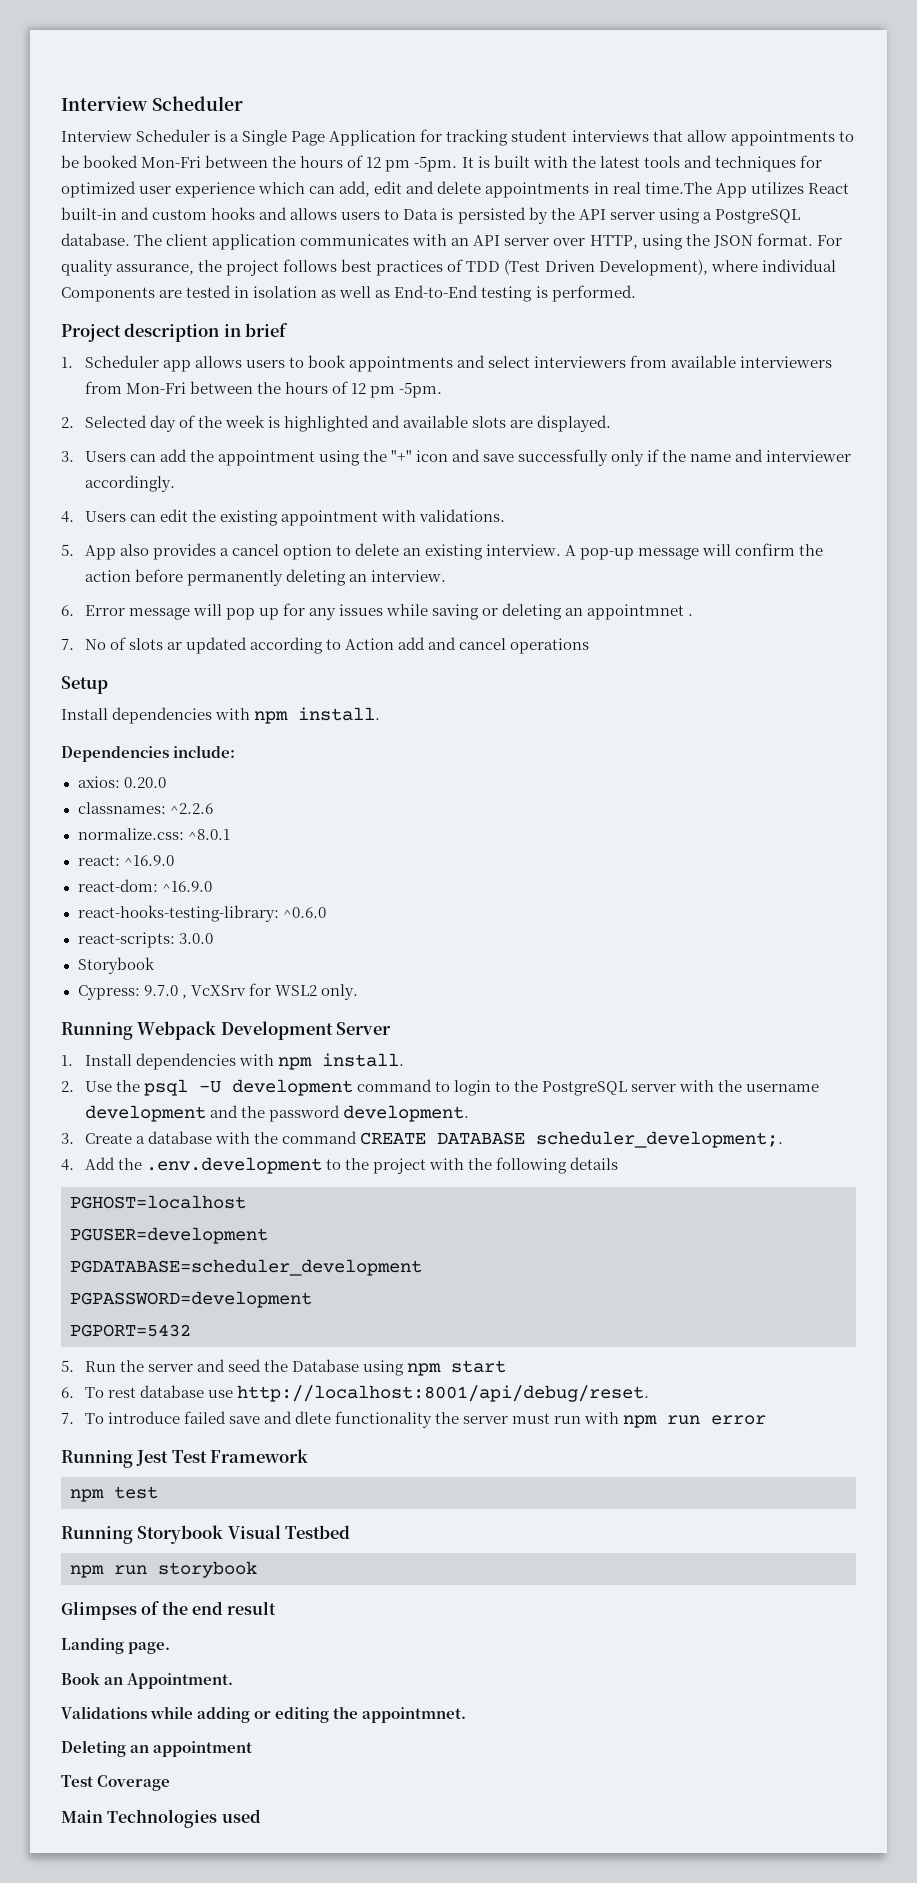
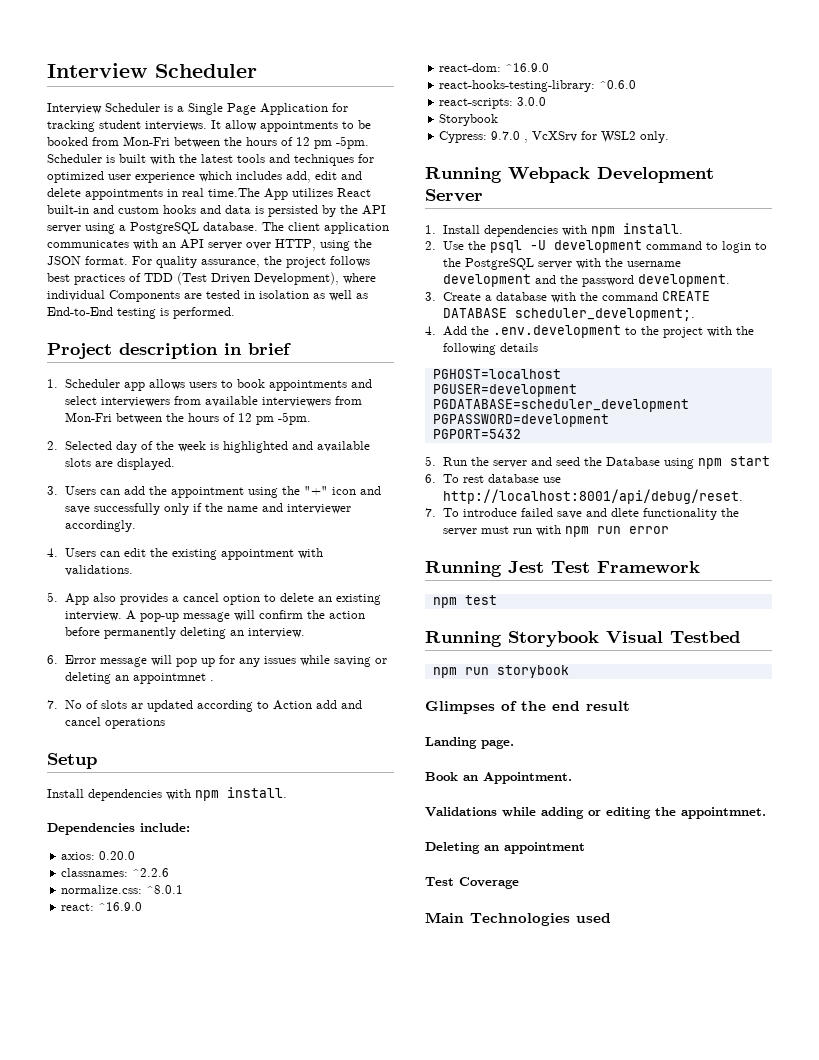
[571,130,683,142] interviews that -> [145,120,221,131] interviews. It
[141,155,474,172] Mon-Fri between the hours of 12 pm -5pm. It -> [92,136,369,149] [47,154,102,163] from Mon-Fri between the hours of 12 pm -5pm. Scheduler
[309,186,336,194] can -> [236,171,282,180] includes
[290,208,439,220] allows users to Data -> [225,205,251,214] data

